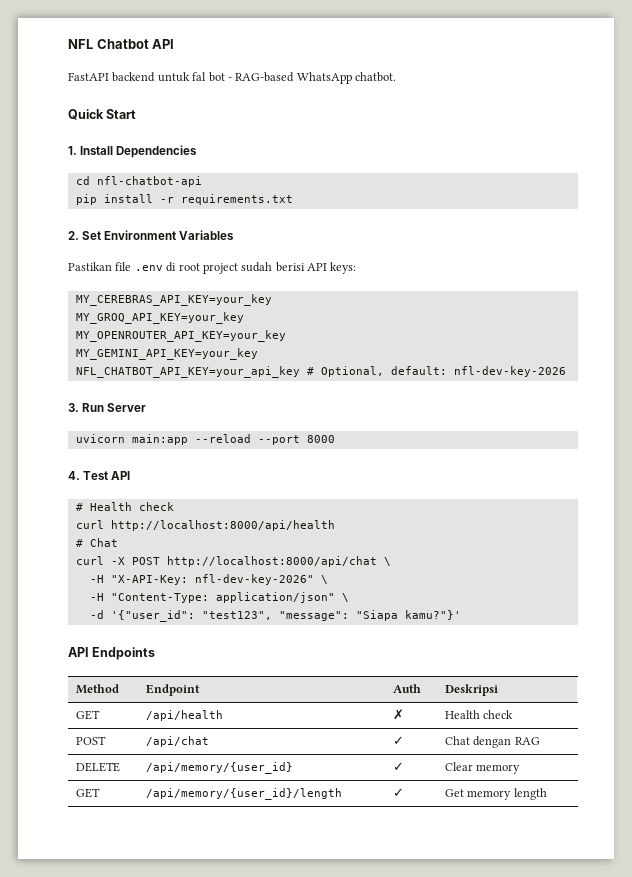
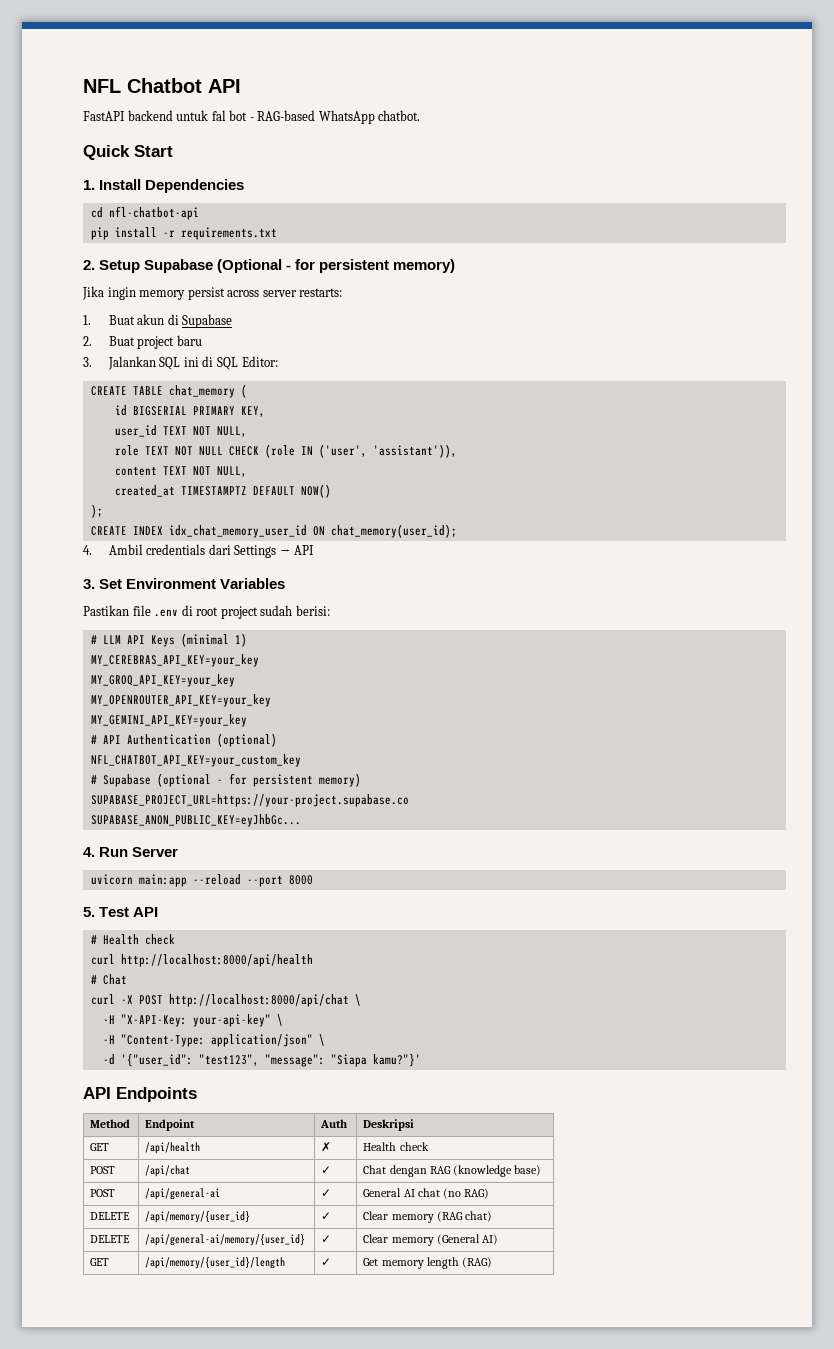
(79, 235) none -> [99,259,456,273] [82,286,343,300] [83,314,233,328] [83,335,202,349] [83,356,278,370] [90,384,247,398] [114,405,265,417] [114,425,247,437] [114,444,457,458] [114,466,247,477] [114,484,331,498] [90,504,103,518] [90,524,457,538] [83,544,314,558] [83,579,95,589] Setup Supabase (Optional - for persistent memory) // Jika ingin memory persist across server restarts: // 1. Buat akun di Supabase // 2. Buat project baru // 3. Jalankan SQL ini di SQL Editor: // CREATE TABLE chat_memory ( // id BIGSERIAL PRIMARY KEY, // user_id TEXT NOT NULL, // role TEXT NOT NULL CHECK (role IN ('user', 'assistant')), // content TEXT NOT NULL, // created_at TIMESTAMPTZ DEFAULT NOW() // ); // CREATE INDEX idx_chat_memory_user_id ON chat_memory(user_id); // 4. Ambil credentials dari Settings → API // 3.
[275,262,357,274] [75,294,272,306] [75,312,244,324] [75,330,286,342] [75,348,258,360] [75,366,566,378] [68,403,79,412] berisi API keys: // MY_CEREBRAS_API_KEY=your_key // MY_GROQ_API_KEY=your_key // MY_OPENROUTER_API_KEY=your_key // MY_GEMINI_API_KEY=your_key // NFL_CHATBOT_API_KEY=your_api_key # Optional, default: nfl-dev-key-2026 // 3. -> [295,605,330,616] [90,633,247,647] [90,654,259,667] [90,674,235,687] [90,694,271,707] [90,714,247,727] [90,733,277,747] [90,754,301,767] [90,773,361,787] [90,794,409,807] [90,814,301,827] [83,847,95,857] berisi: // # LLM API Keys (minimal 1) // MY_CEREBRAS_API_KEY=your_key // MY_GROQ_API_KEY=your_key // MY_OPENROUTER_API_KEY=your_key // MY_GEMINI_API_KEY=your_key // # API Authentication (optional) // NFL_CHATBOT_API_KEY=your_custom_key // # Supabase (optional - for persistent memory) // SUPABASE_PROJECT_URL=https://your-project.supabase.co // SUPABASE_ANON_PUBLIC_KEY=eyJhbGc... // 4.
[68,471,80,480] 4. -> [83,907,95,917] 5.
[194,574,314,585] nfl-dev-key-2026" -> [192,1014,271,1027] your-api-key"
(540, 741) none -> [452,1165,541,1177] [90,1189,116,1197] [145,1188,221,1200] [321,1189,332,1197] [363,1188,489,1199] (knowledge base) // POST | /api/general-ai | ✓ | General AI chat (no RAG)
(521, 769) none -> [436,1211,492,1222] [90,1235,131,1243] [145,1234,306,1246] [321,1235,332,1243] [363,1234,498,1246] (RAG chat) // DELETE | /api/general-ai/memory/{user_id} | ✓ | Clear memory (General AI)
(547, 794) none -> [461,1257,492,1268] (RAG)

